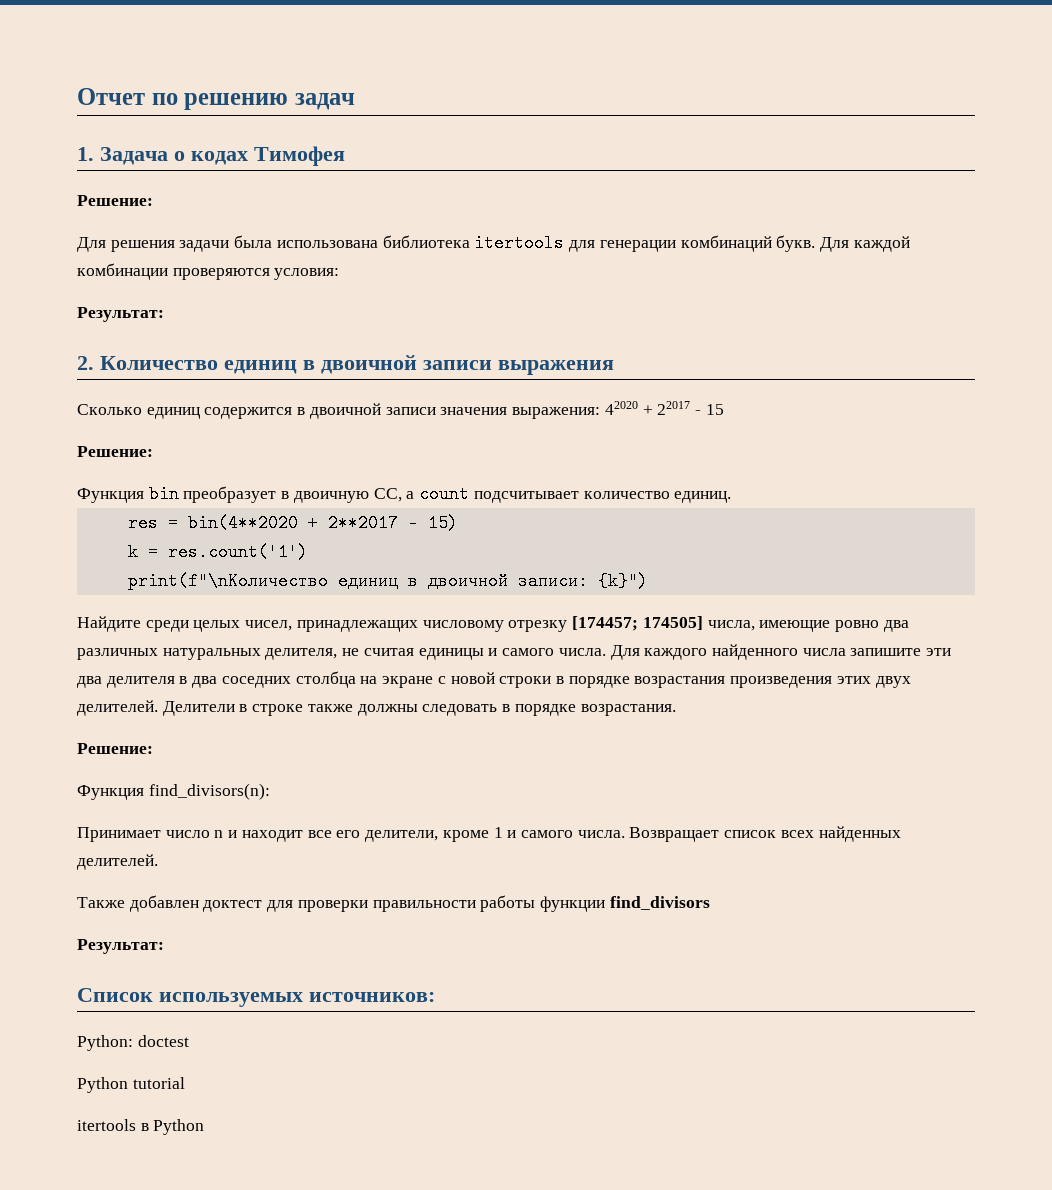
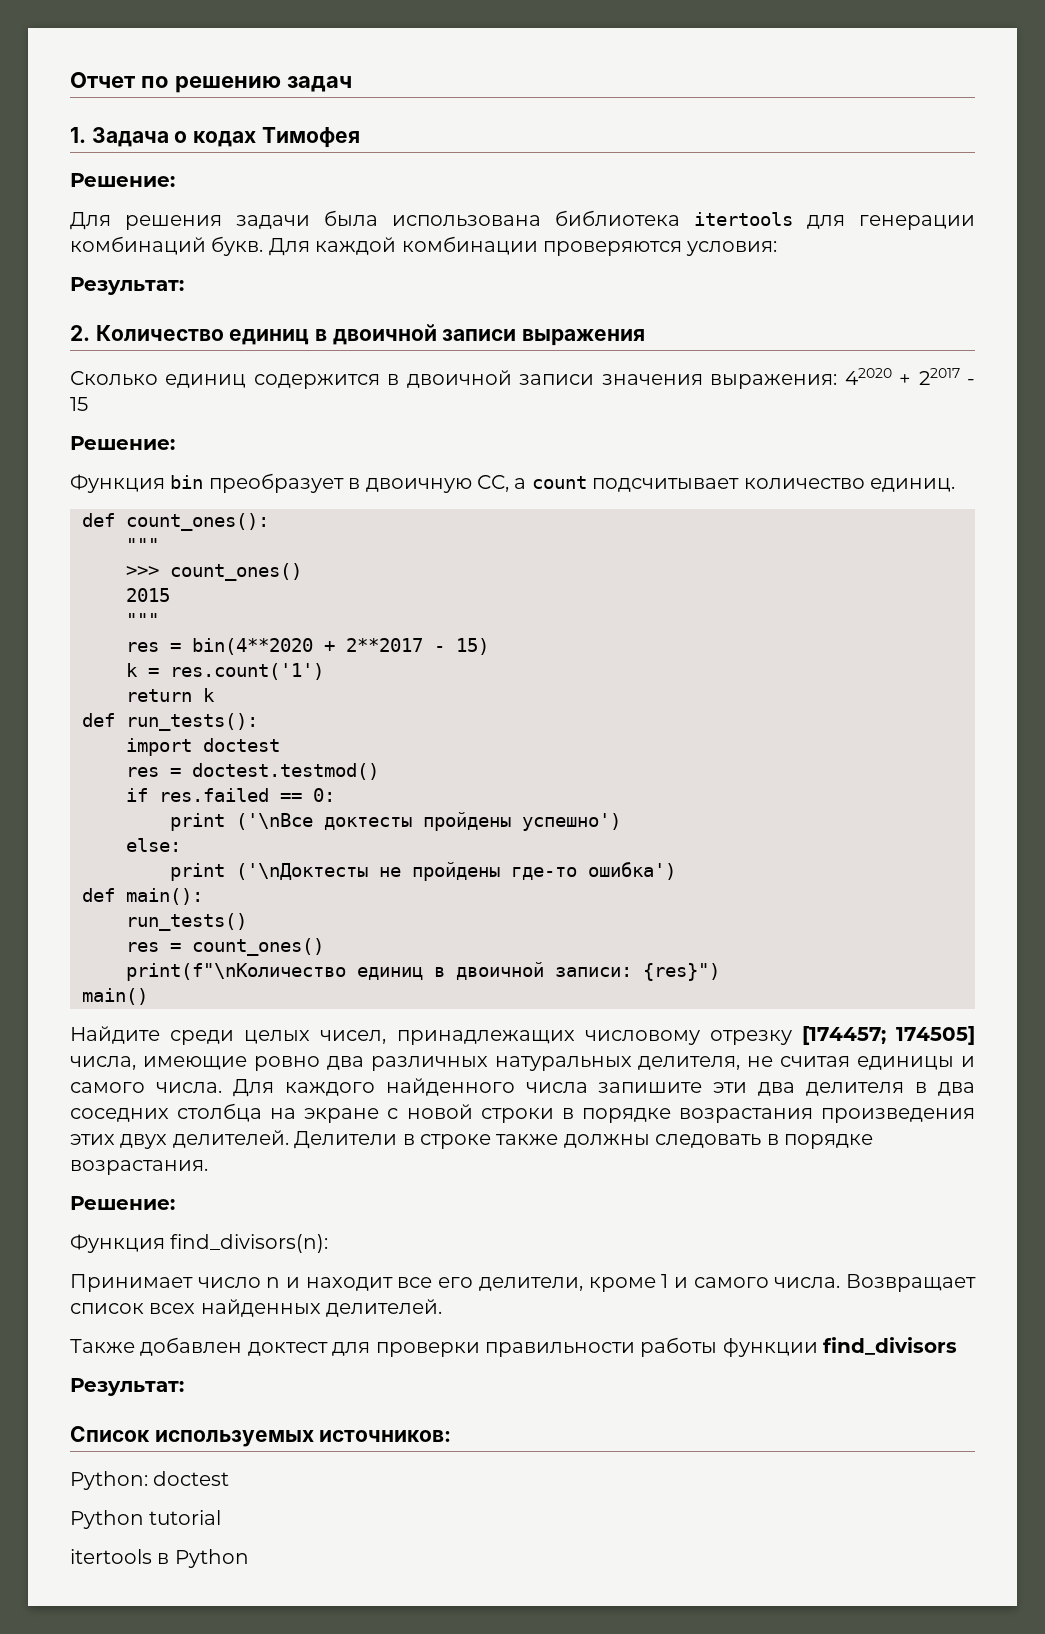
(732, 497) none -> [82,513,269,531] [126,538,159,552] [126,563,302,581] [126,588,170,602] [126,613,159,627] // def count_ones(): // """ // >>> count_ones() // 2015 // """
(308, 552) none -> [126,688,215,702] [82,713,258,731] [126,738,280,756] [126,763,379,780] [126,788,335,802] [170,812,621,831] [126,838,181,852] [170,862,676,881] [82,888,203,905] [126,913,247,931] [126,938,324,956] // return k // def run_tests(): // import doctest // res = doctest.testmod() // if res.failed == 0: // print ('\nВсе доктесты пройдены успешно') // else: // print ('\nДоктесты не пройдены где-то ошибка') // def main(): // run_tests() // res = count_ones()
[597,572,648,590] {k}") -> [643,963,720,981] [82,988,148,1005] {res}") // main()

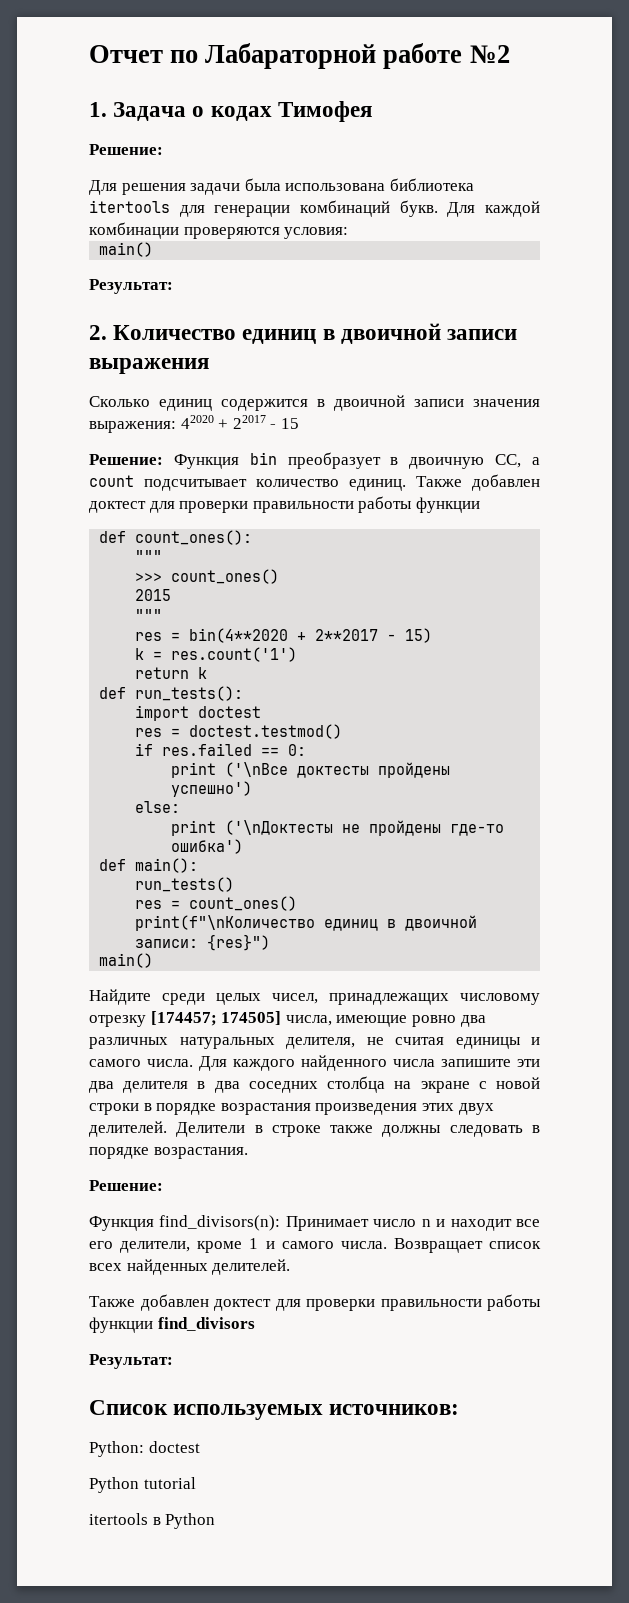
[174,76,352,93] решению задач -> [205,43,510,69] Лабараторной работе №2
(778, 248) none -> [99,242,154,257] // main()
(175, 443) // -> (163, 459) none
(955, 485) none -> [416,474,540,491] [89,496,480,513] Также добавлен доктест для проверки правильности работы функции
(329, 1243) // -> (281, 1223) none

